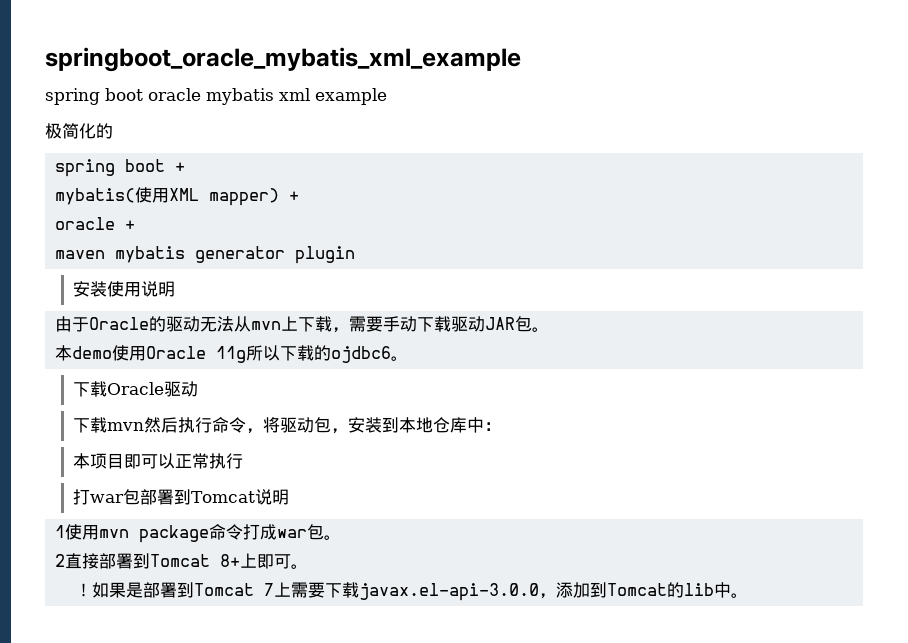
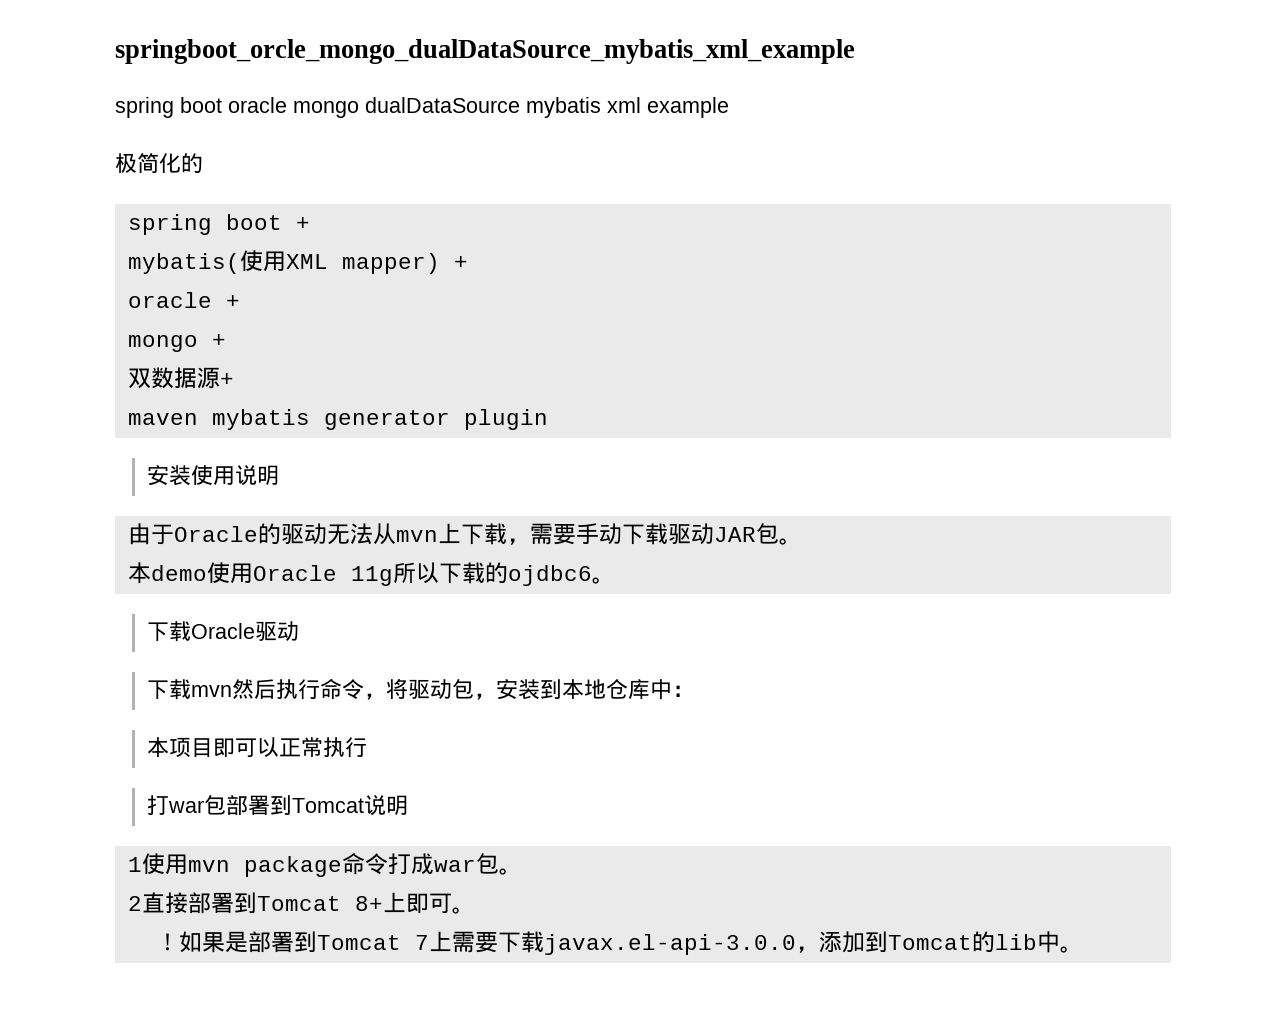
[45,47,521,72] springboot_oracle_mybatis_xml_example -> [115,39,855,64] springboot_orcle_mongo_dualDataSource_mybatis_xml_example
(201, 94) none -> [293,97,520,118] mongo dualDataSource
(136, 225) none -> [127,334,226,352] [127,367,234,389] // mongo + // 双数据源+

